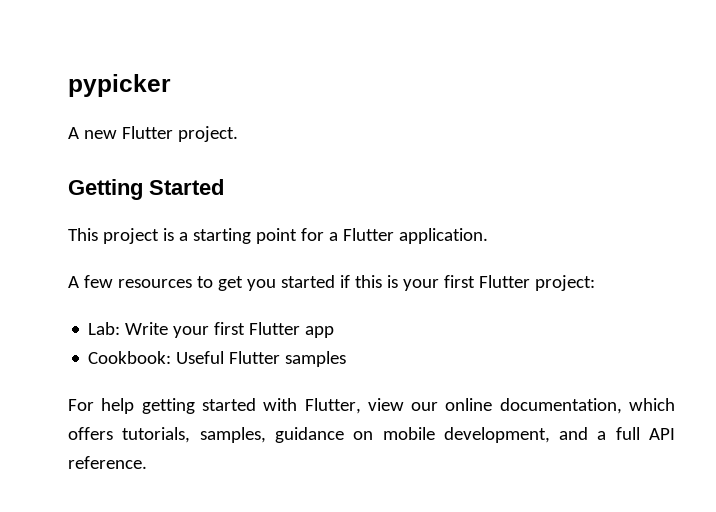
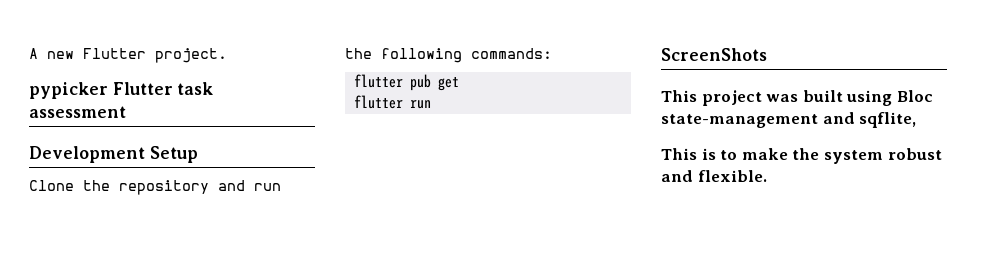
[68,74,171,97] pypicker // -> (29, 53) none
[68,179,224,200] [68,228,488,244] [68,275,595,291] [88,322,335,338] [88,351,347,367] [68,398,675,414] [68,427,675,443] [68,456,147,469] Getting Started // This project is a starting point for a Flutter application. // A few resources to get you started if this is your first Flutter project: // Lab: Write your first Flutter app // Cookbook: Useful Flutter samples // For help getting started with Flutter, view our online documentation, which offers tutorials, samples, guidance on mobile development, and a full API reference. -> [29,82,214,99] [29,106,126,118] [29,146,198,163] [29,180,281,195] [345,48,552,63] [353,74,459,91] [353,95,431,109] [661,48,767,61] [661,90,933,106] [661,112,917,128] [661,148,942,164] [661,170,767,182] pypicker Flutter task assessment // Development Setup // Clone the repository and run the following commands: // flutter pub get // flutter run // ScreenShots // This project was built using Bloc state-management and sqflite, // This is to make the system robust and flexible.

